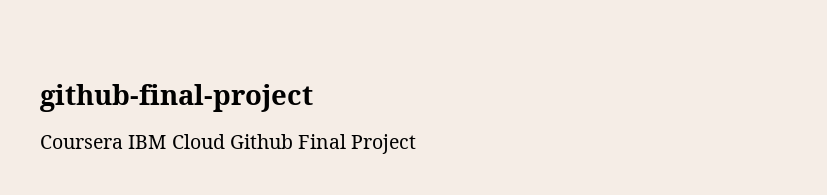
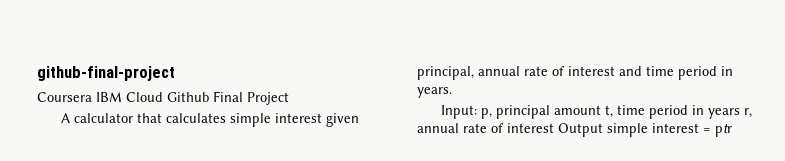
(417, 144) none -> [61,113,360,127] [417,66,733,80] [417,87,452,98] [441,105,753,119] [417,123,732,137] // A calculator that calculates simple interest given principal, annual rate of interest and time period in years. // Input: p, principal amount t, time period in years r, annual rate of interest Output simple interest = ptr

